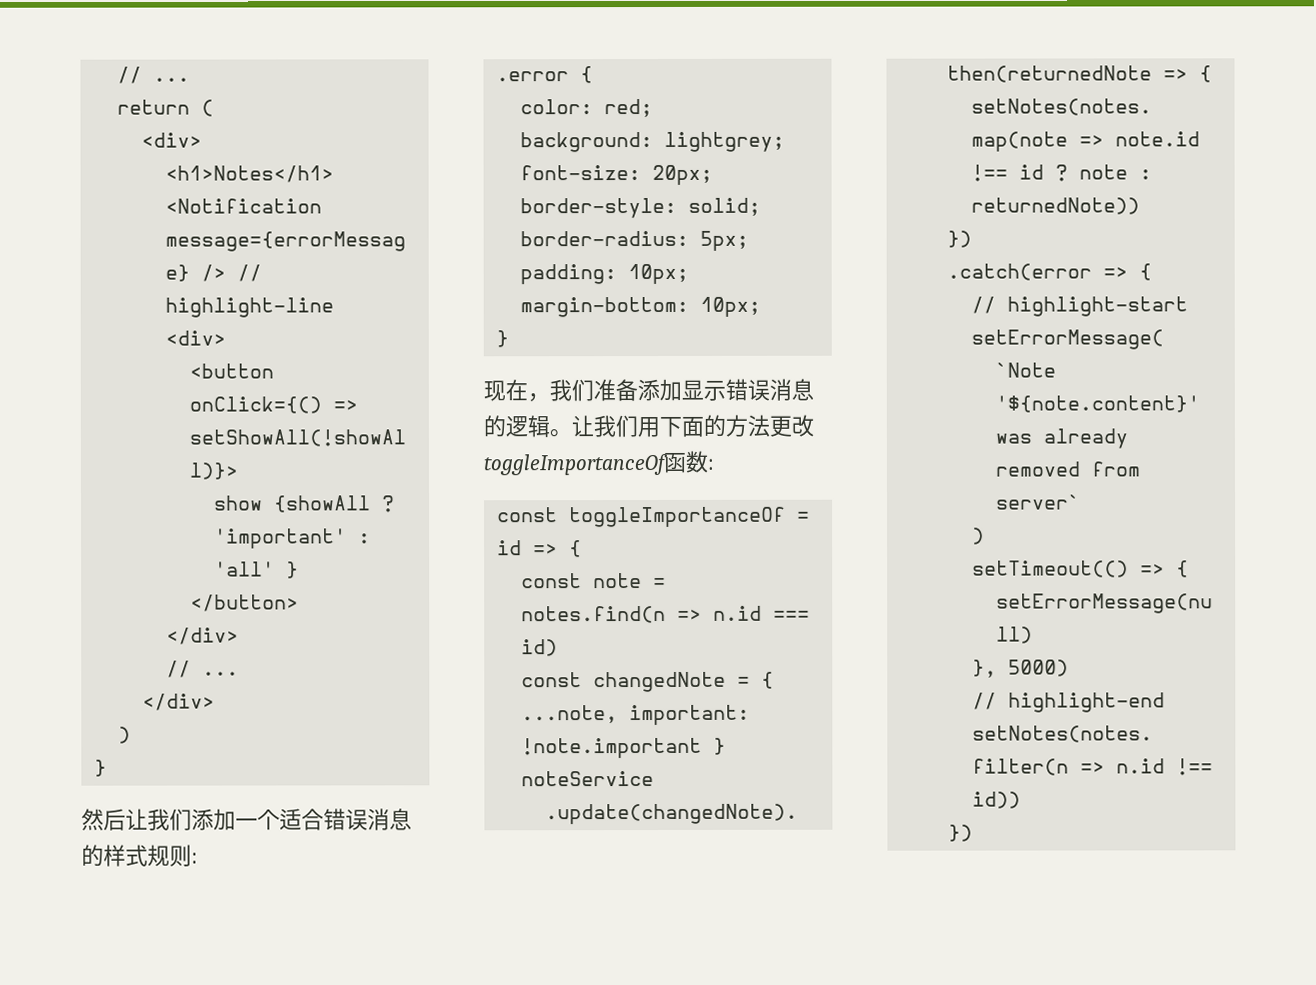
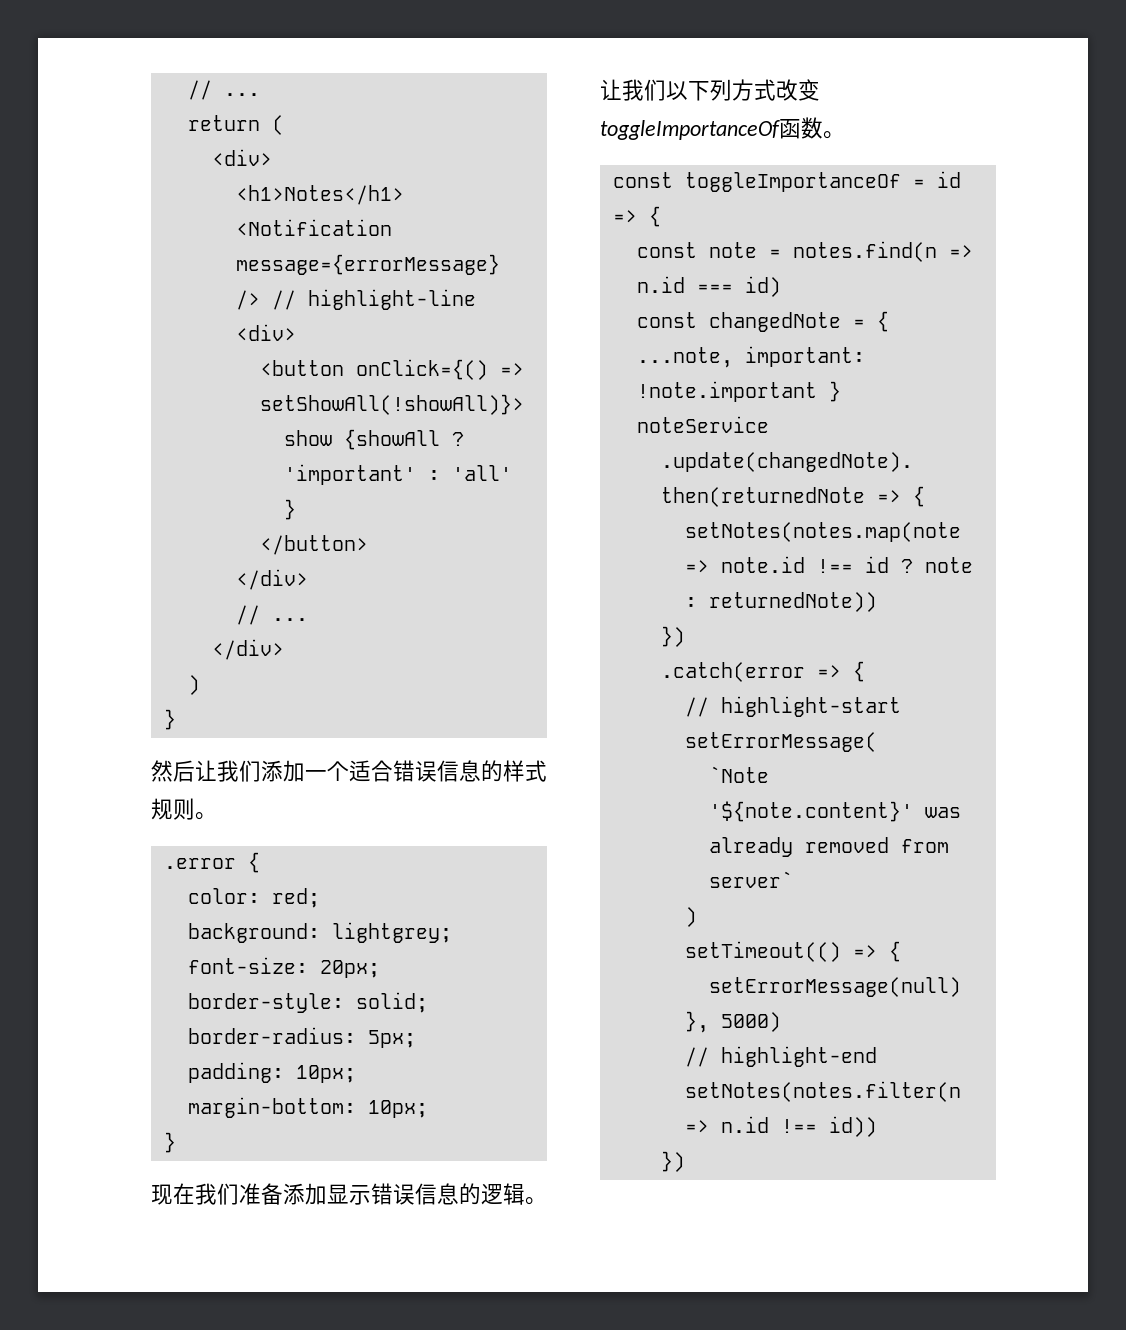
[367,808,390,831] 消 -> [437,760,459,782] 信
[191,852,198,864] : -> [195,812,217,820] 。
[527,393,550,403] ， -> (195, 1193) none
[769,378,792,401] 消 -> [415,1183,437,1205] 信
[637,414,814,438] 用下面的方法更改 -> [666,79,820,101] 以下列方式改变
[707,458,714,470] : -> [823,131,845,139] 。

